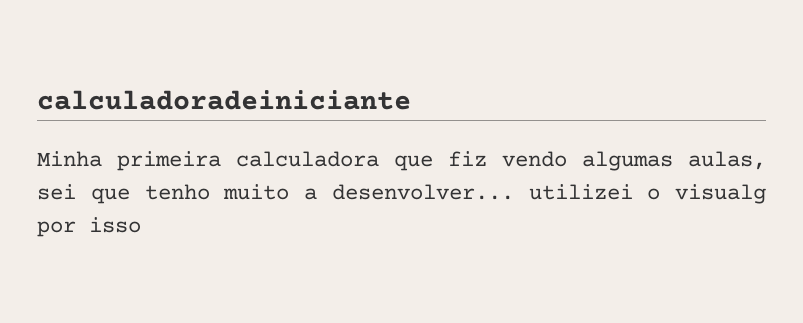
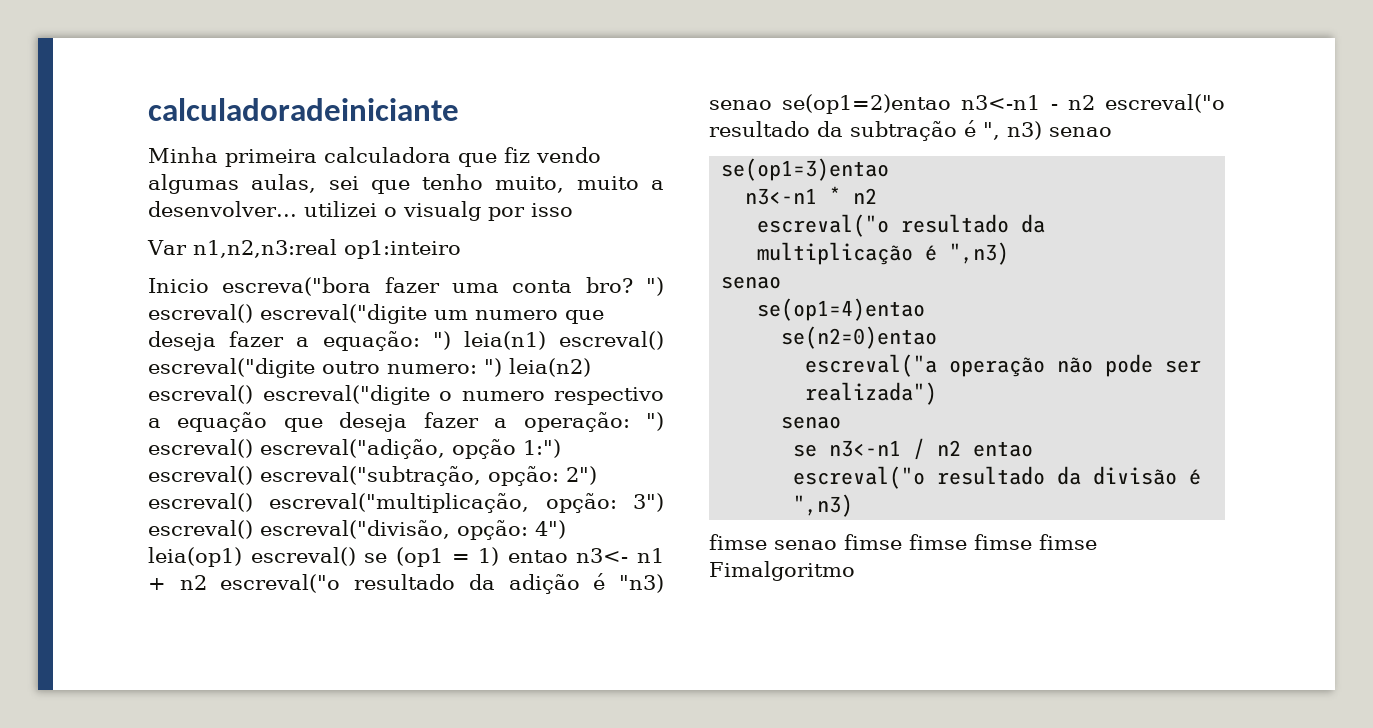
(210, 192) none -> [495,176,565,193] muito,
(141, 225) none -> [147,239,461,259] [148,277,664,296] [148,304,604,324] [148,331,664,351] [148,358,591,378] [148,385,664,405] [148,412,664,432] [148,439,561,459] [148,466,597,486] [148,493,664,513] [148,520,566,540] [148,547,664,567] [148,573,664,594] [709,94,1225,114] [709,120,1112,141] [721,158,890,181] [745,186,878,205] [757,214,1046,237] [757,242,1010,265] [721,276,782,289] [757,298,926,321] [781,326,938,349] [805,354,1202,377] [805,382,938,405] [781,416,842,429] [793,438,1034,460] [793,466,1202,489] [793,494,854,517] [709,534,1097,550] [709,561,855,581] // Var n1,n2,n3:real op1:inteiro // Inicio escreva("bora fazer uma conta bro? ") escreval() escreval("digite um numero que deseja fazer a equação: ") leia(n1) escreval() escreval("digite outro numero: ") leia(n2) escreval() escreval("digite o numero respectivo a equação que deseja fazer a operação: ") escreval() escreval("adição, opção 1:") escreval() escreval("subtração, opção: 2") escreval() escreval("multiplicação, opção: 3") escreval() escreval("divisão, opção: 4") leia(op1) escreval() se (op1 = 1) entao n3<- n1 + n2 escreval("o resultado da adição é "n3) senao se(op1=2)entao n3<-n1 - n2 escreval("o resultado da subtração é ", n3) senao // se(op1=3)entao // n3<-n1 * n2 // escreval("o resultado da multiplicação é ",n3) // senao // se(op1=4)entao // se(n2=0)entao // escreval("a operação não pode ser realizada") // senao // se n3<-n1 / n2 entao // escreval("o resultado da divisão é ",n3) // fimse senao fimse fimse fimse fimse Fimalgoritmo

